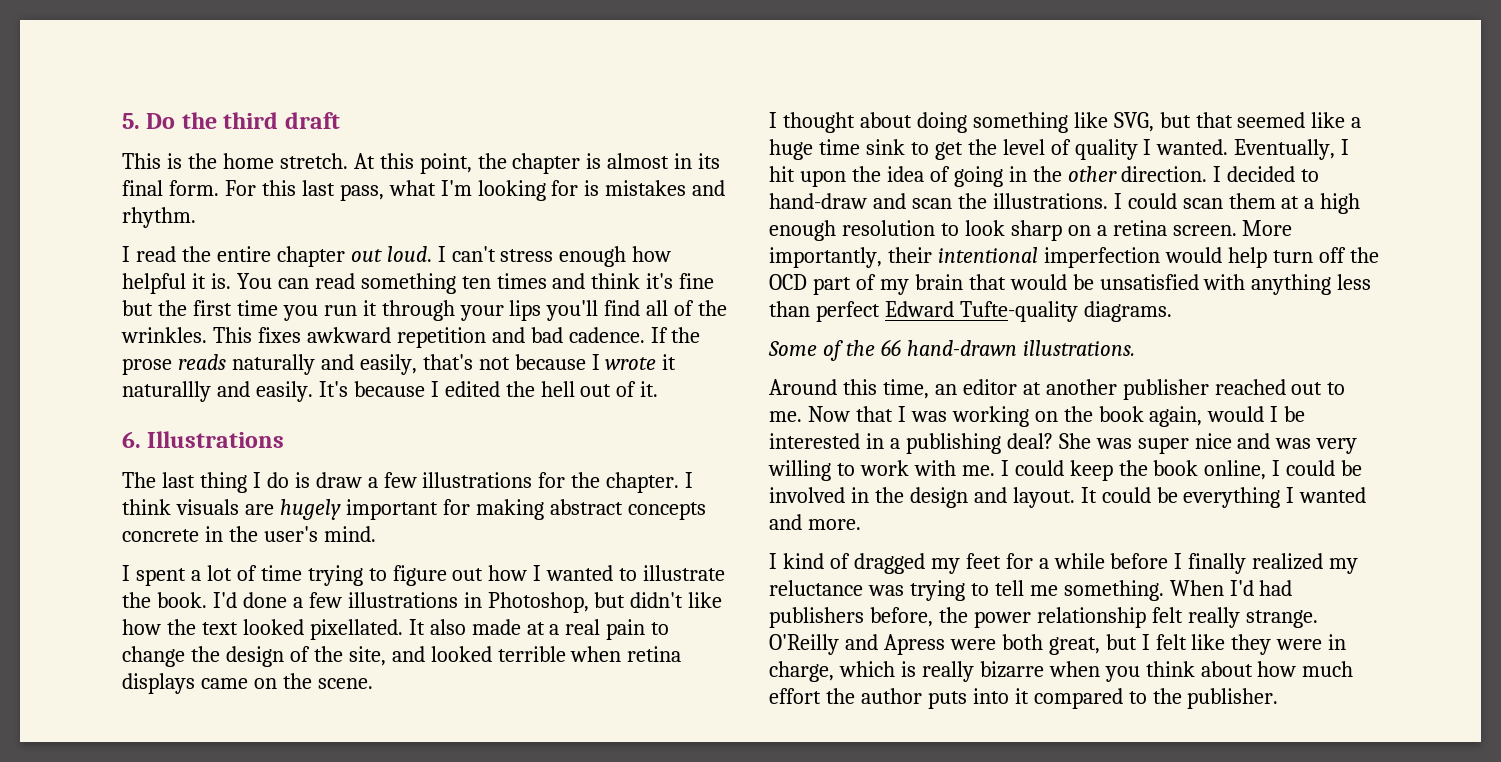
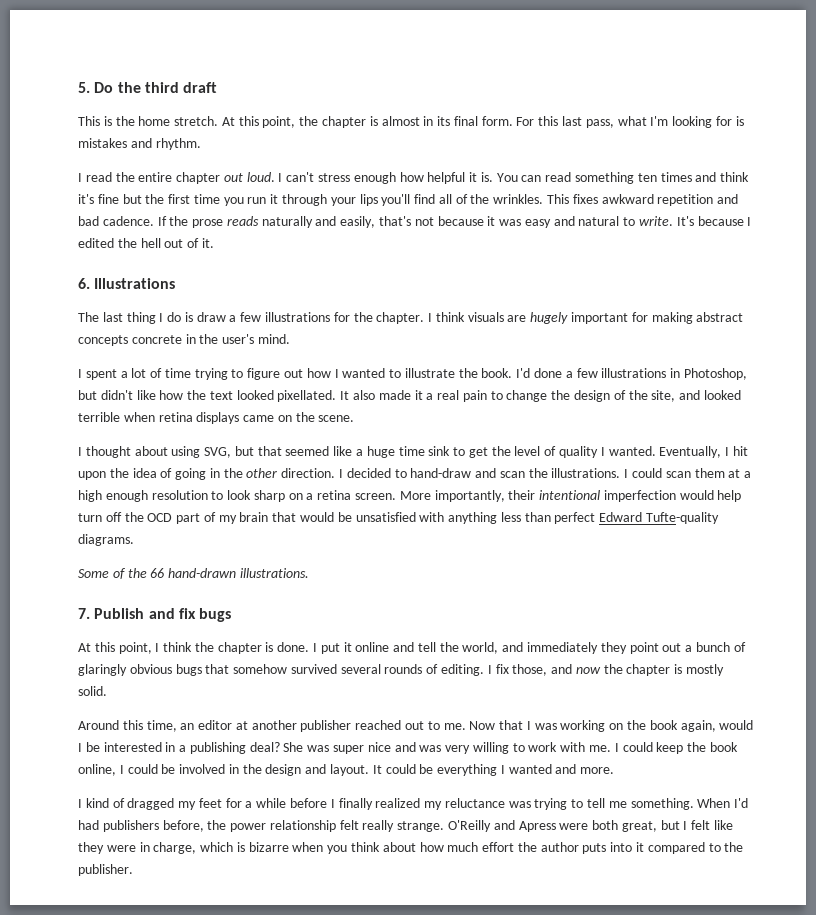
[591,354,677,370] [122,381,313,402] I wrote it naturallly and easily. -> [487,216,674,228] it was easy and natural to write.
[526,622,545,635] at -> [414,390,423,400] it
[916,112,1108,133] doing something like -> [171,446,201,458] using
(1135, 348) none -> [78,608,232,622] [78,642,746,654] [78,664,725,676] [78,686,107,696] // 7. Publish and fix bugs // At this point, I think the chapter is done. I put it online and tell the world, and immediately they point out a bunch of glaringly obvious bugs that somehow survived several rounds of editing. I fix those, and now the chapter is mostly solid.
[921,661,974,682] really -> (245, 847) none

